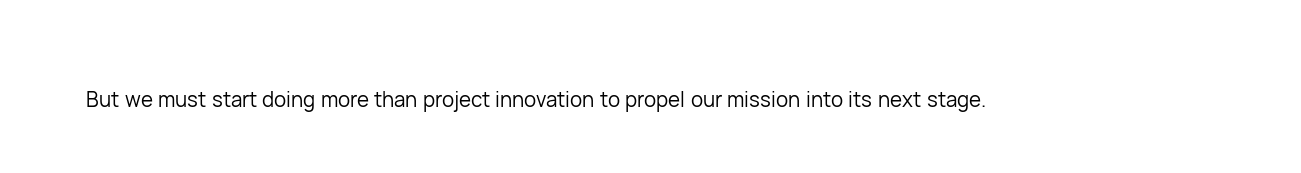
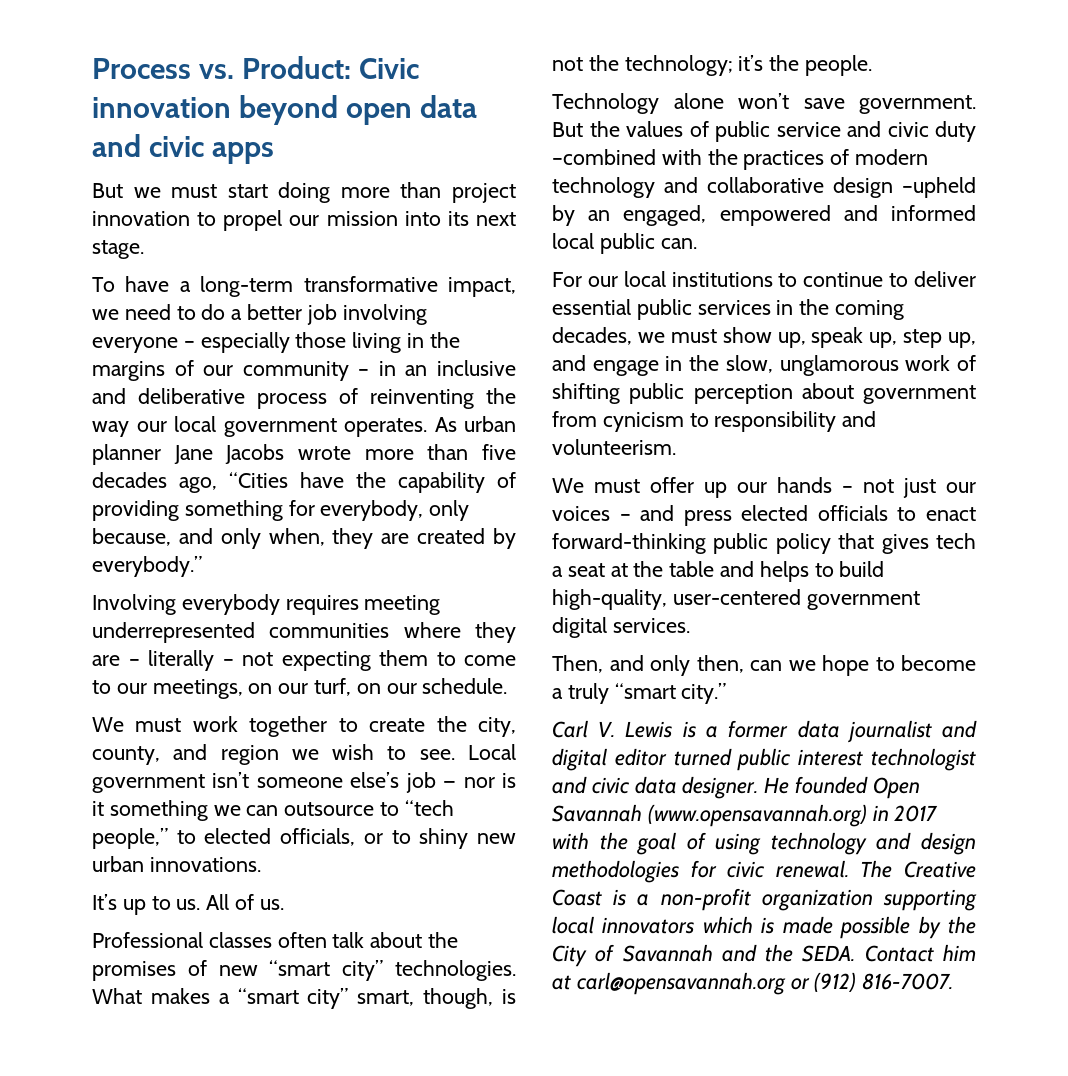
(86, 99) none -> [92,56,420,79] [92,95,478,125] [92,134,275,164] Process vs. Product: Civic innovation beyond open data and civic apps //
(986, 102) none -> [92,276,516,297] [92,304,427,325] [92,332,460,353] [92,360,516,381] [92,388,516,409] [92,416,516,437] [92,444,516,465] [92,472,516,493] [92,500,470,521] [92,528,516,549] [92,556,202,577] [92,594,441,615] [92,622,516,643] [92,650,516,671] [92,678,508,699] [92,716,517,737] [92,744,516,765] [92,772,516,793] [92,800,454,821] [92,828,516,849] [92,856,261,872] [92,894,284,915] [92,932,459,948] [92,960,516,981] [92,988,516,1009] [552,55,873,76] [552,93,976,114] [552,121,976,142] [552,149,929,170] [552,177,976,198] [552,205,976,226] [552,233,697,254] [552,271,976,287] [552,299,905,320] [552,327,976,348] [552,355,976,376] [552,383,976,404] [552,411,877,432] [552,439,676,455] [552,477,976,498] [552,505,976,526] [552,533,976,554] [552,561,885,582] [552,589,920,610] [552,617,690,638] [552,655,976,676] [552,683,727,704] [552,720,977,743] [552,748,976,771] [552,776,920,799] [552,804,939,827] [552,832,976,855] [552,860,976,883] [552,888,977,911] [552,916,977,939] [552,944,976,967] [552,972,954,995] // To have a long-term transformative impact, we need to do a better job involving everyone – especially those living in the margins of our community – in an inclusive and deliberative process of reinventing the way our local government operates. As urban planner Jane Jacobs wrote more than five decades ago, “Cities have the capability of providing something for everybody, only because, and only when, they are created by everybody.” // Involving everybody requires meeting underrepresented communities where they are – literally – not expecting them to come to our meetings, on our turf, on our schedule. // We must work together to create the city, county, and region we wish to see. Local government isn’t someone else’s job — nor is it something we can outsource to “tech people,” to elected officials, or to shiny new urban innovations. // It’s up to us. All of us. // Professional classes often talk about the promises of new “smart city” technologies. What makes a “smart city” smart, though, is not the technology; it’s the people. // Technology alone won’t save government. But the values of public service and civic duty –combined with the practices of modern technology and collaborative design –upheld by an engaged, empowered and informed local public can. // For our local institutions to continue to deliver essential public services in the coming decades, we must show up, speak up, step up, and engage in the slow, unglamorous work of shifting public perception about government from cynicism to responsibility and volunteerism. // We must offer up our hands – not just our voices – and press elected officials to enact forward-thinking public policy that gives tech a seat at the table and helps to build high-quality, user-centered government digital services. // Then, and only then, can we hope to become a truly “smart city.” // Carl V. Lewis is a former data journalist and digital editor turned public interest technologist and civic data designer. He founded Open Savannah (www.opensavannah.org) in 2017 with the goal of using technology and design methodologies for civic renewal. The Creative Coast is a non-profit organization supporting local innovators which is made possible by the City of Savannah and the SEDA. Contact him at carl@opensavannah.org or (912) 816-7007.

